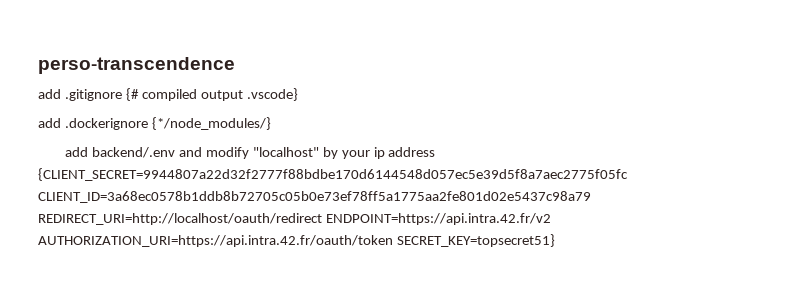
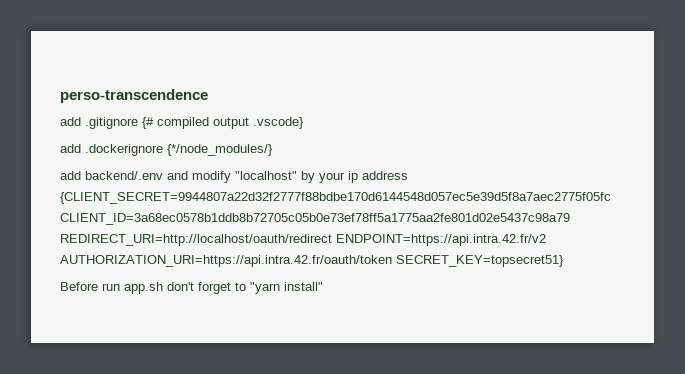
(555, 240) none -> [60,282,323,294] // Before run app.sh don't forget to "yarn install"

